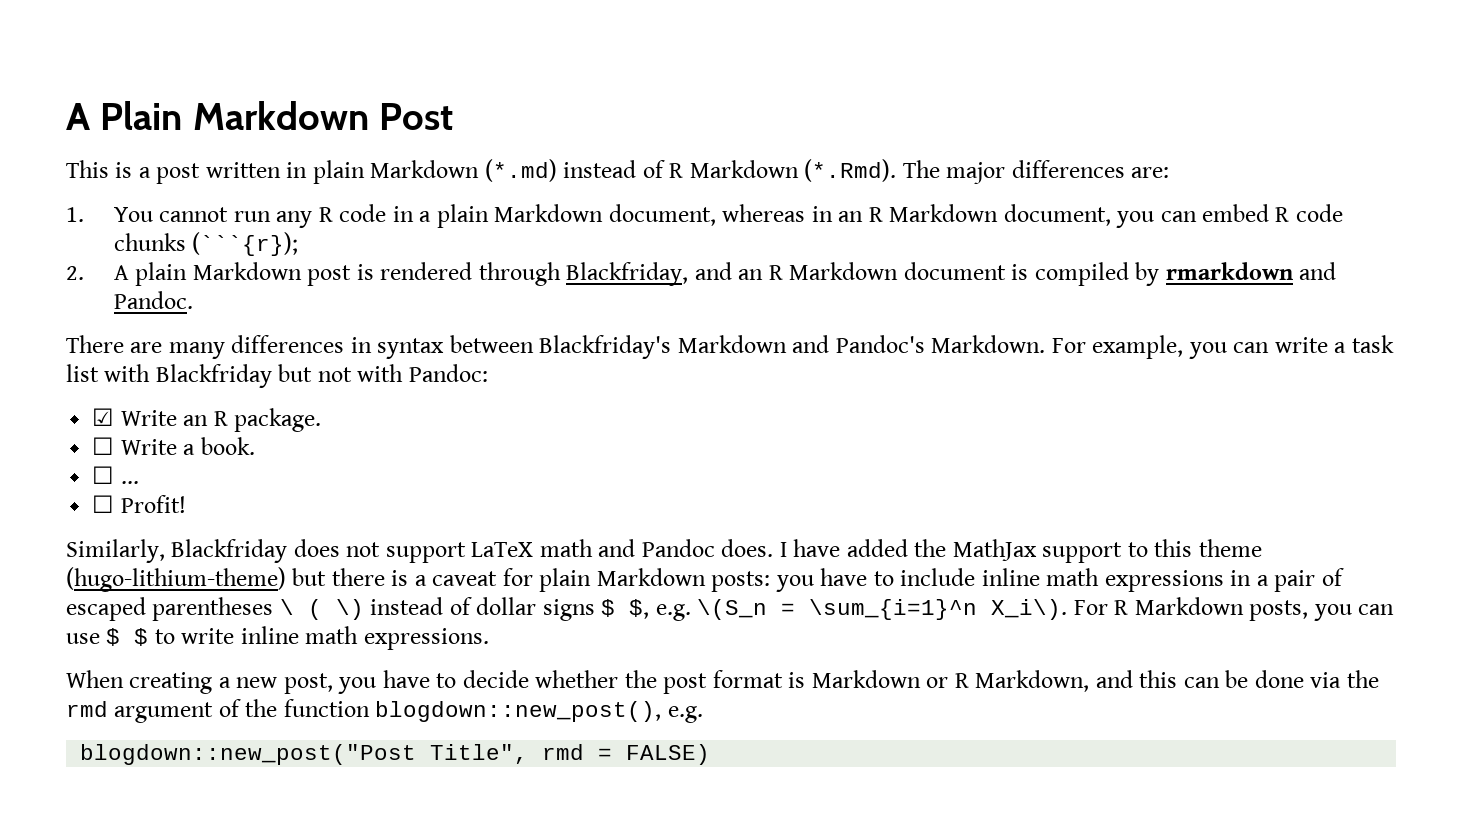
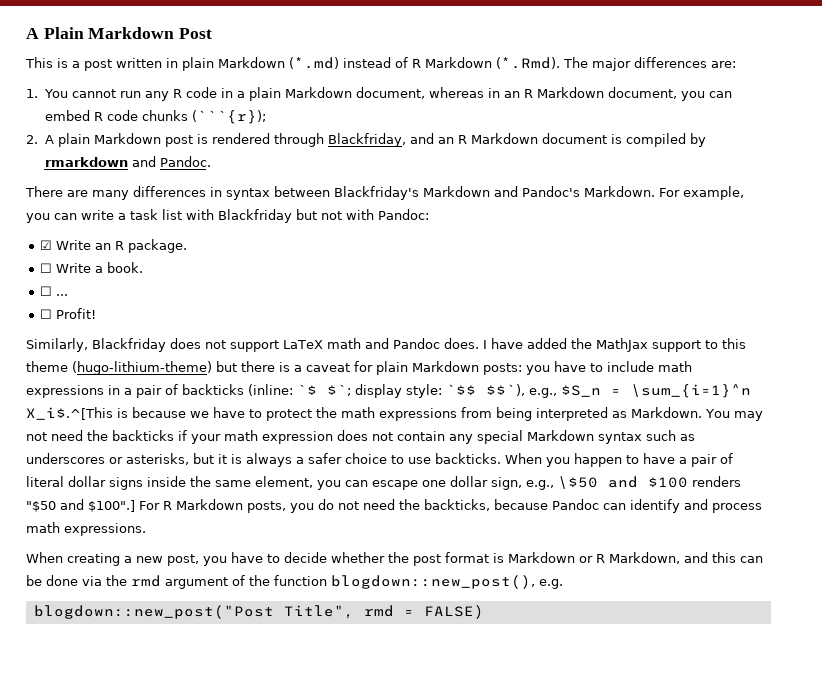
[981,568,1040,586] inline -> (654, 366) none
[66,597,1068,621] escaped parentheses \ ( \) instead of dollar signs $ $, e.g. \(S_n = \sum_{i=1}^n X_i\). -> [182,384,751,398] [26,407,763,421] [26,430,695,444] [26,453,733,467] [26,476,741,490] [26,499,135,512] backticks (inline: `$ $`; display style: `$$ $$`), e.g., $S_n = \sum_{i=1}^n X_i$.^[This is because we have to protect the math expressions from being interpreted as Markdown. You may not need the backticks if your math expression does not contain any special Markdown syntax such as underscores or asterisks, but it is always a safer choice to use backticks. When you happen to have a pair of literal dollar signs inside the same element, you can escape one dollar sign, e.g., \$50 and $100 renders "$50 and $100".]
[1358,604,1395,615] [66,626,299,646] can use $ $ to write inline -> [318,499,762,513] do not need the backticks, because Pandoc can identify and process

